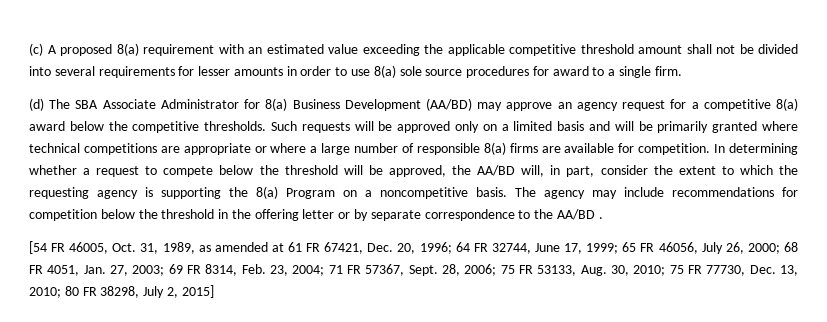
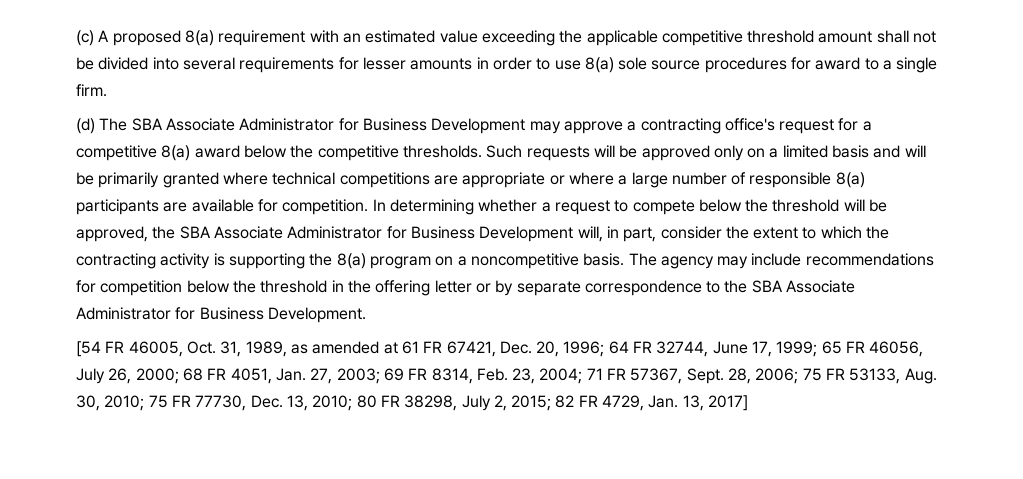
[265,98,473,111] 8(a) Business Development (AA/BD) -> [362,118,526,134] Business Development
[557,102,618,111] an agency -> [627,118,775,134] a contracting office's
[509,143,538,153] firms -> [76,199,159,215] participants
[477,165,516,176] AA/BD -> [179,226,574,242] SBA Associate Administrator for Business Development
[29,187,138,199] requesting agency -> [76,253,211,269] contracting activity
[286,188,335,199] Program -> [369,256,431,269] program
[556,209,603,220] AA/BD . -> [751,280,856,293] [76,307,366,323] SBA Associate Administrator for Business Development.
[181,285,214,298] 2015] -> [511,395,749,411] 2015; 82 FR 4729, Jan. 13, 2017]

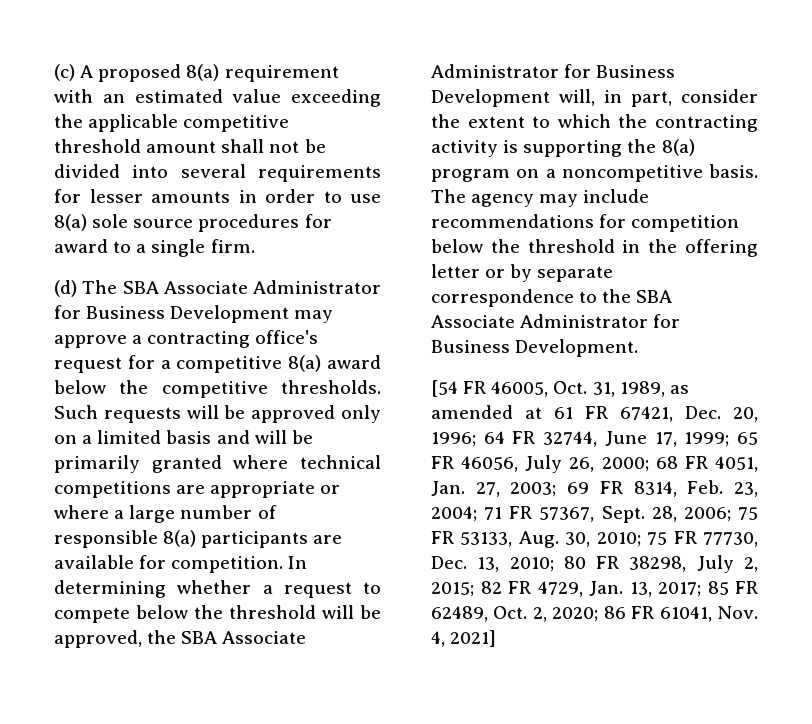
[708,395,749,411] 2017] -> [658,581,758,597] [431,606,759,622] [431,630,497,647] 2017; 85 FR 62489, Oct. 2, 2020; 86 FR 61041, Nov. 4, 2021]

